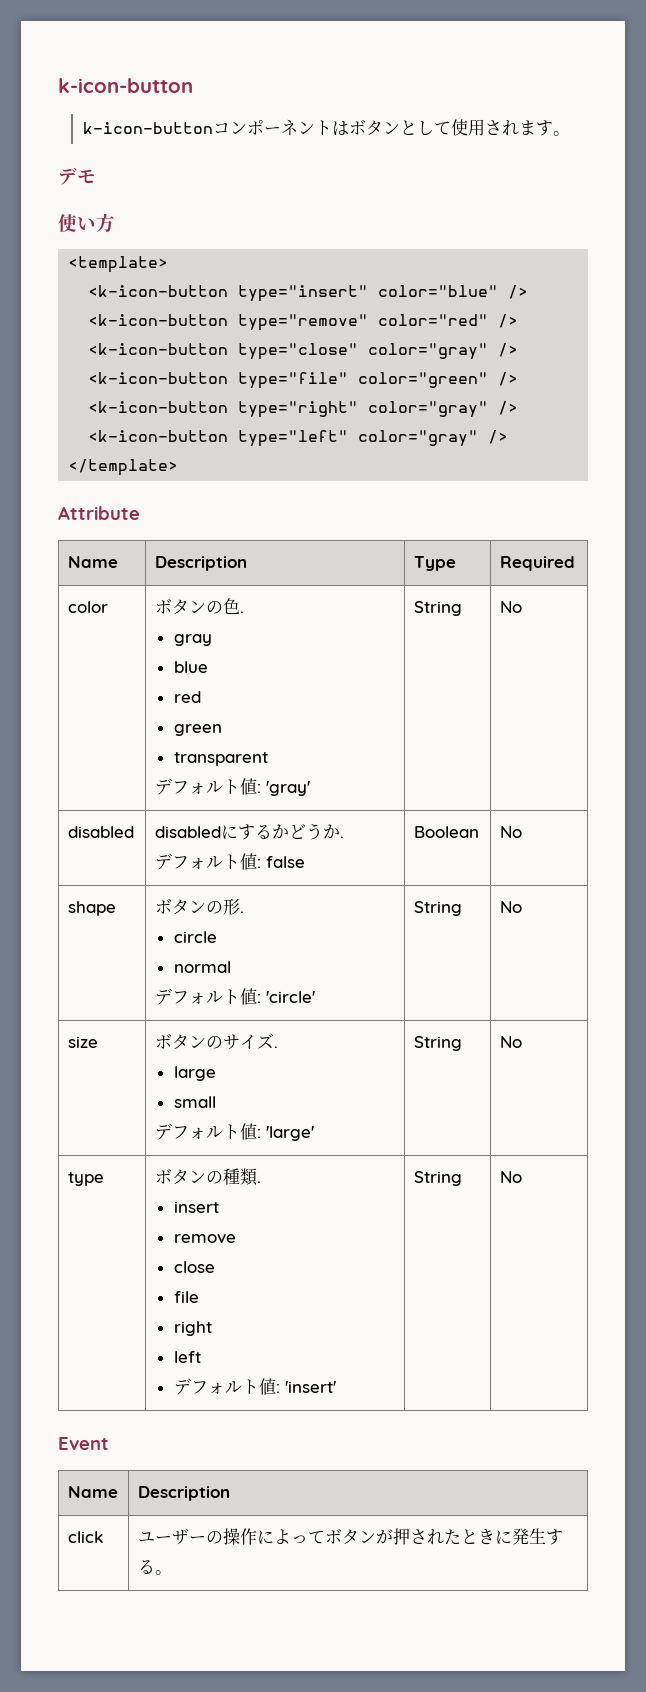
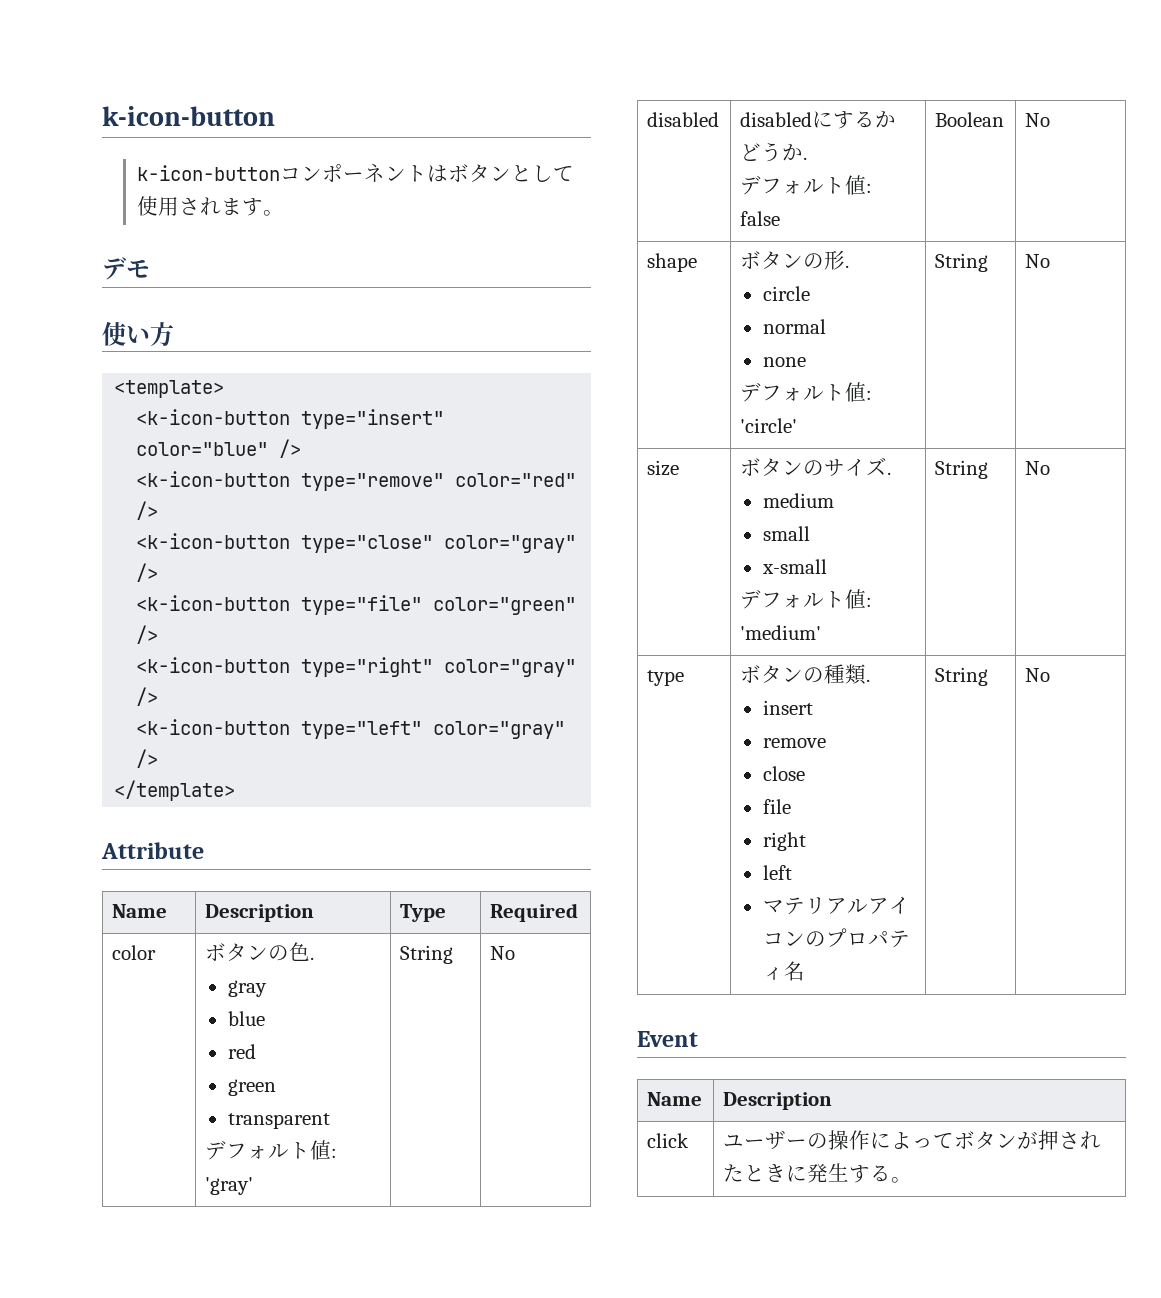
(231, 967) none -> [762,357,806,367] // none
[173,1066,216,1081] large -> [762,493,834,508] medium
[154,1123,314,1141] // デフォルト値: 'large' -> [761,559,827,574] [740,589,873,609] [740,625,822,640] // x-small // デフォルト値: 'medium'
[173,1378,336,1395] デフォルト値: 'insert' -> [762,897,910,915] [762,928,910,948] [762,961,805,981] マテリアルアイコンのプロパティ名

